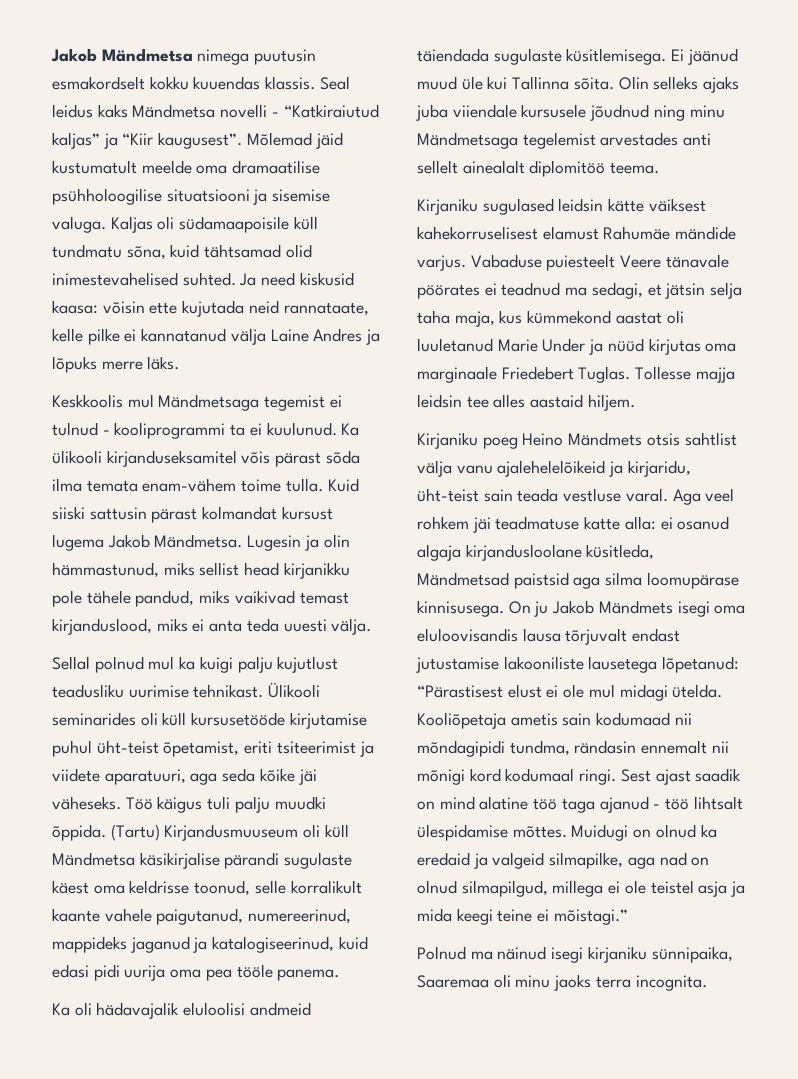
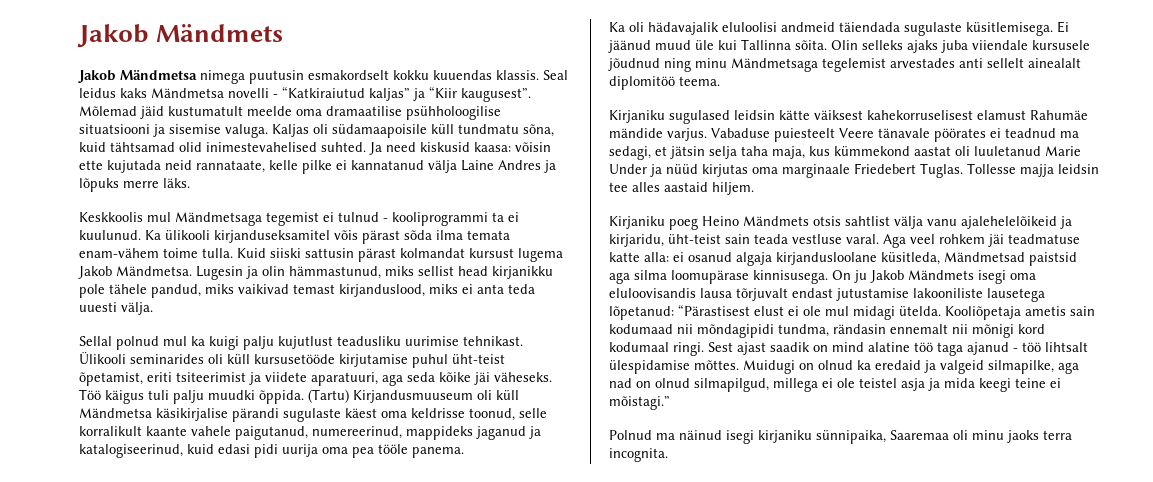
[51,48,97,62] Jakob -> [77,24,284,48] [78,70,116,83] Jakob Mändmets // Jakob

